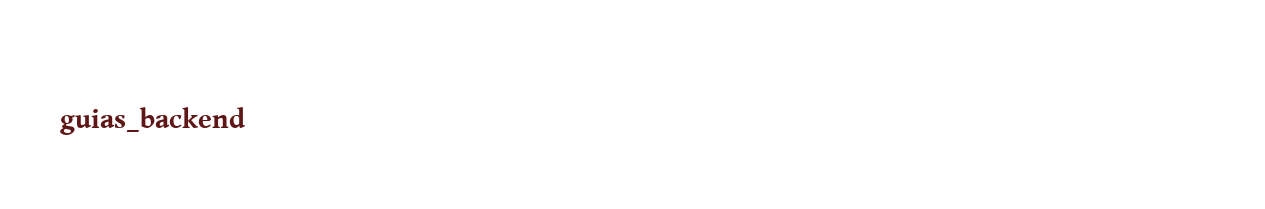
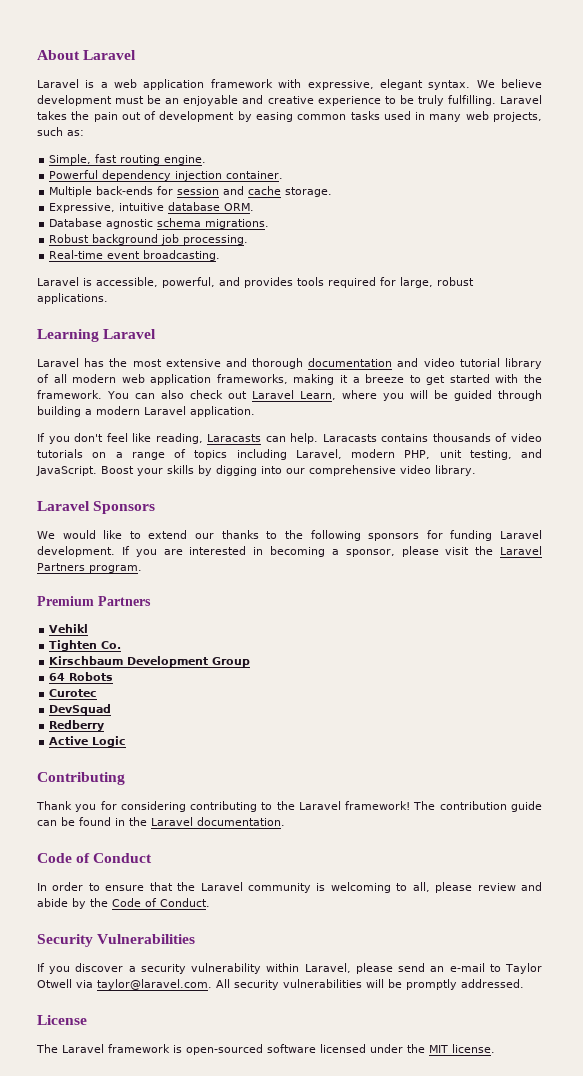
[60,107,246,135] guias_backend -> [37,50,137,60] [37,79,542,90] [37,95,542,106] [37,111,542,122] [37,127,84,136] [49,154,207,165] [49,170,284,181] [49,186,333,197] [49,202,255,213] [49,218,270,229] [49,234,249,245] [49,250,221,261] [37,277,474,288] [37,293,108,304] [37,329,157,342] [37,358,542,369] [37,374,542,385] [37,390,542,401] [37,406,255,417] [37,433,542,444] [37,449,542,460] [36,465,476,476] [37,501,156,514] [37,530,543,541] [37,546,542,557] [37,563,142,573] [37,596,151,606] [49,624,89,633] [49,640,122,651] [49,656,251,667] [49,672,114,681] [49,689,98,697] [49,704,112,715] [49,720,105,731] [49,736,127,747] [37,772,125,785] [36,801,542,812] [37,817,285,826] [37,853,153,863] [37,882,543,893] [37,898,210,909] [37,934,196,947] [37,963,543,974] [37,979,524,990] [37,1015,87,1025] [36,1044,495,1055] About Laravel // Laravel is a web application framework with expressive, elegant syntax. We believe development must be an enjoyable and creative experience to be truly fulfilling. Laravel takes the pain out of development by easing common tasks used in many web projects, such as: // Simple, fast routing engine. // Powerful dependency injection container. // Multiple back-ends for session and cache storage. // Expressive, intuitive database ORM. // Database agnostic schema migrations. // Robust background job processing. // Real-time event broadcasting. // Laravel is accessible, powerful, and provides tools required for large, robust applications. // Learning Laravel // Laravel has the most extensive and thorough documentation and video tutorial library of all modern web application frameworks, making it a breeze to get started with the framework. You can also check out Laravel Learn, where you will be guided through building a modern Laravel application. // If you don't feel like reading, Laracasts can help. Laracasts contains thousands of video tutorials on a range of topics including Laravel, modern PHP, unit testing, and JavaScript. Boost your skills by digging into our comprehensive video library. // Laravel Sponsors // We would like to extend our thanks to the following sponsors for funding Laravel development. If you are interested in becoming a sponsor, please visit the Laravel Partners program. // Premium Partners // Vehikl // Tighten Co. // Kirschbaum Development Group // 64 Robots // Curotec // DevSquad // Redberry // Active Logic // Contributing // Thank you for considering contributing to the Laravel framework! The contribution guide can be found in the Laravel documentation. // Code of Conduct // In order to ensure that the Laravel community is welcoming to all, please review and abide by the Code of Conduct. // Security Vulnerabilities // If you discover a security vulnerability within Laravel, please send an e-mail to Taylor Otwell via taylor@laravel.com. All security vulnerabilities will be promptly addressed. // License // The Laravel framework is open-sourced software licensed under the MIT license.

